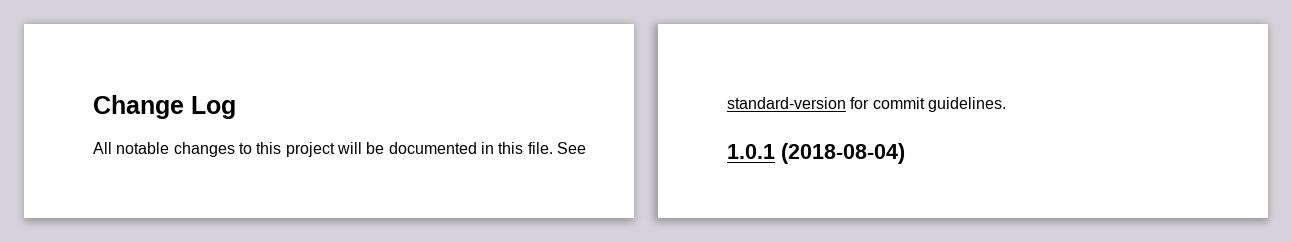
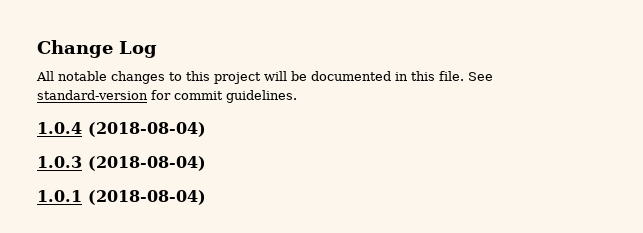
(1006, 104) none -> [37,122,206,137] [37,156,206,171] // 1.0.4 (2018-08-04) // 1.0.3 (2018-08-04)

